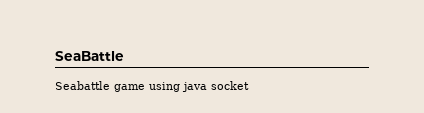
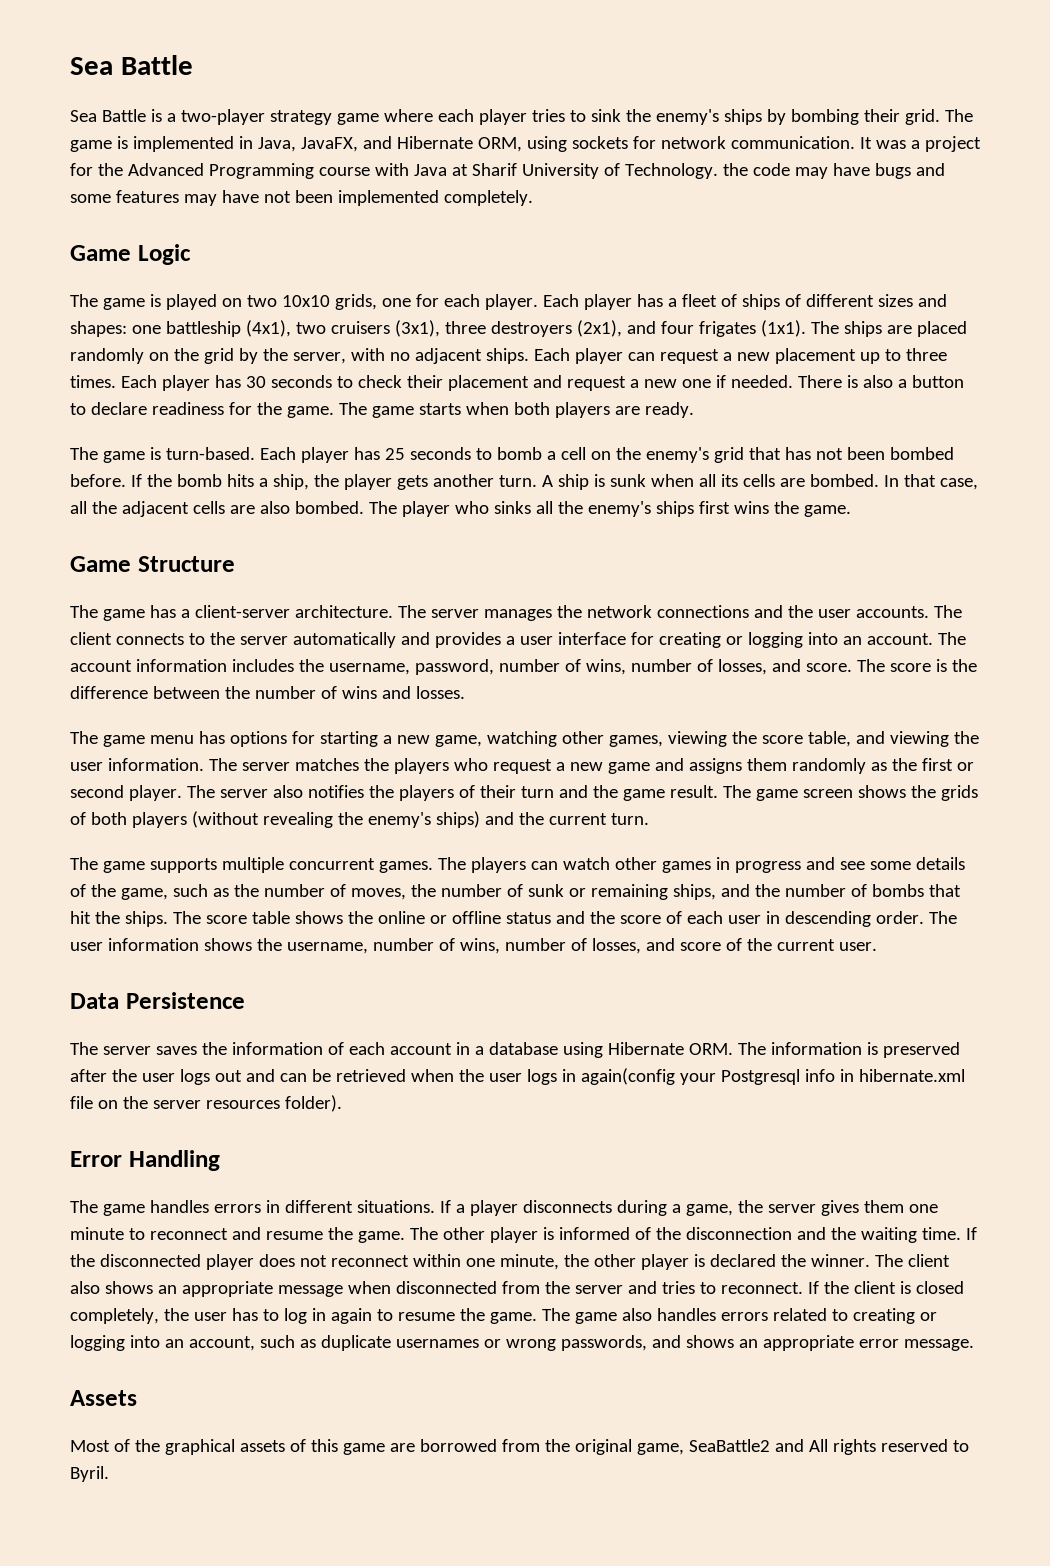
[55,51,124,61] [55,81,249,92] SeaBattle // Seabattle game using java socket -> [70,55,193,75] [70,109,973,125] [70,136,981,152] [70,163,945,179] [70,190,533,206] [70,244,191,265] [70,294,947,310] [70,320,967,337] [70,348,947,364] [70,375,964,391] [70,402,694,418] [70,447,954,463] [70,474,978,490] [70,501,851,517] [70,556,235,572] [70,605,962,621] [70,632,966,648] [70,659,977,675] [70,686,465,699] [70,731,979,747] [70,758,974,774] [70,785,978,801] [70,811,649,828] [70,857,965,873] [70,884,961,900] [70,911,957,927] [70,938,877,954] [70,992,245,1009] [70,1042,960,1058] [70,1068,965,1085] [70,1095,342,1112] [70,1150,220,1171] [70,1200,938,1216] [70,1227,977,1243] [70,1254,950,1270] [70,1281,964,1297] [70,1308,937,1324] [70,1335,974,1351] [70,1390,137,1406] [70,1439,969,1455] [70,1466,109,1482] Sea Battle // Sea Battle is a two-player strategy game where each player tries to sink the enemy's ships by bombing their grid. The game is implemented in Java, JavaFX, and Hibernate ORM, using sockets for network communication. It was a project for the Advanced Programming course with Java at Sharif University of Technology. the code may have bugs and some features may have not been implemented completely. // Game Logic // The game is played on two 10x10 grids, one for each player. Each player has a fleet of ships of different sizes and shapes: one battleship (4x1), two cruisers (3x1), three destroyers (2x1), and four frigates (1x1). The ships are placed randomly on the grid by the server, with no adjacent ships. Each player can request a new placement up to three times. Each player has 30 seconds to check their placement and request a new one if needed. There is also a button to declare readiness for the game. The game starts when both players are ready. // The game is turn-based. Each player has 25 seconds to bomb a cell on the enemy's grid that has not been bombed before. If the bomb hits a ship, the player gets another turn. A ship is sunk when all its cells are bombed. In that case, all the adjacent cells are also bombed. The player who sinks all the enemy's ships first wins the game. // Game Structure // The game has a client-server architecture. The server manages the network connections and the user accounts. The client connects to the server automatically and provides a user interface for creating or logging into an account. The account information includes the username, password, number of wins, number of losses, and score. The score is the difference between the number of wins and losses. // The game menu has options for starting a new game, watching other games, viewing the score table, and viewing the user information. The server matches the players who request a new game and assigns them randomly as the first or second player. The server also notifies the players of their turn and the game result. The game screen shows the grids of both players (without revealing the enemy's ships) and the current turn. // The game supports multiple concurrent games. The players can watch other games in progress and see some details of the game, such as the number of moves, the number of sunk or remaining ships, and the number of bombs that hit the ships. The score table shows the online or offline status and the score of each user in descending order. The user information shows the username, number of wins, number of losses, and score of the current user. // Data Persistence // The server saves the information of each account in a database using Hibernate ORM. The information is preserved after the user logs out and can be retrieved when the user logs in again(config your Postgresql info in hibernate.xml file on the server resources folder). // Error Handling // The game handles errors in different situations. If a player disconnects during a game, the server gives them one minute to reconnect and resume the game. The other player is informed of the disconnection and the waiting time. If the disconnected player does not reconnect within one minute, the other player is declared the winner. The client also shows an appropriate message when disconnected from the server and tries to reconnect. If the client is closed completely, the user has to log in again to resume the game. The game also handles errors related to creating or logging into an account, such as duplicate usernames or wrong passwords, and shows an appropriate error message. // Assets // Most of the graphical assets of this game are borrowed from the original game, SeaBattle2 and All rights reserved to Byril.

